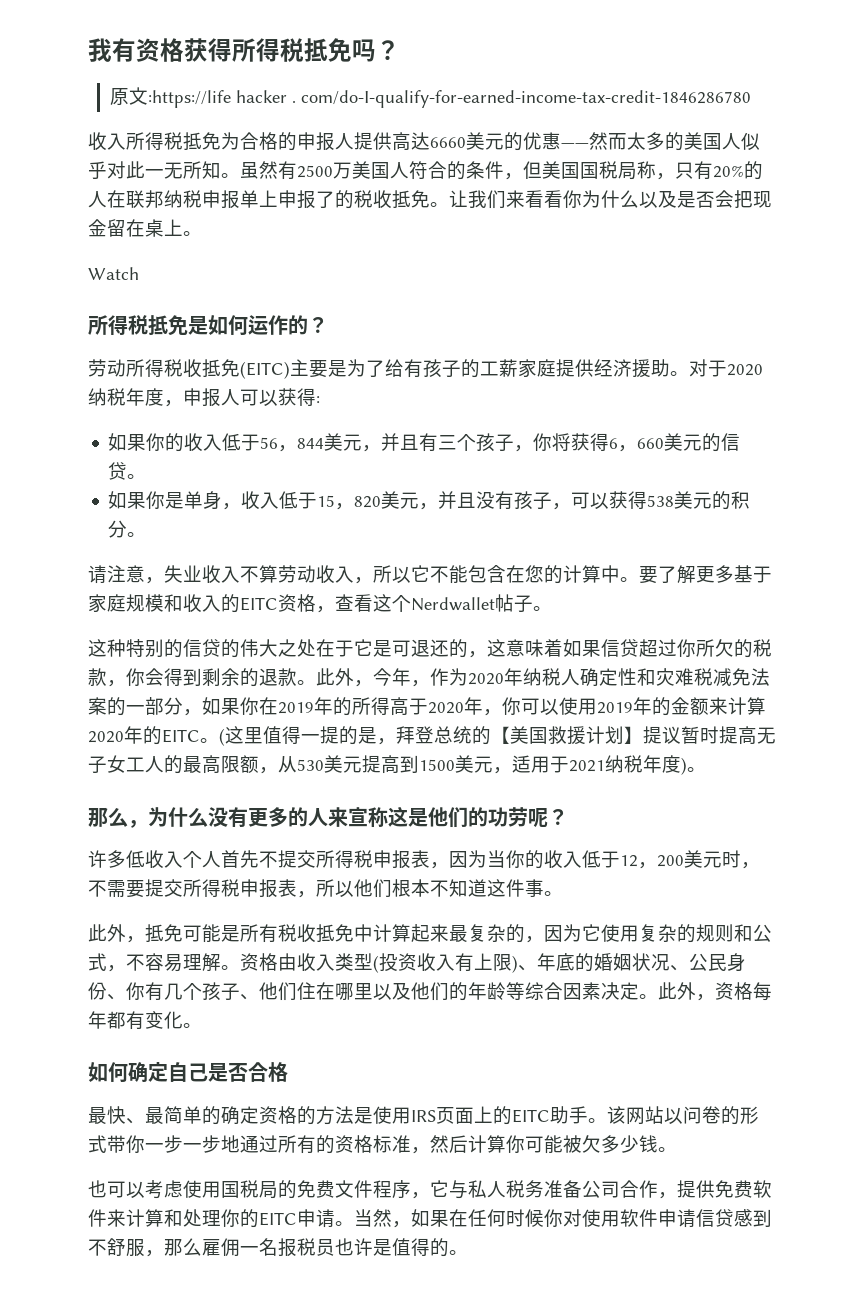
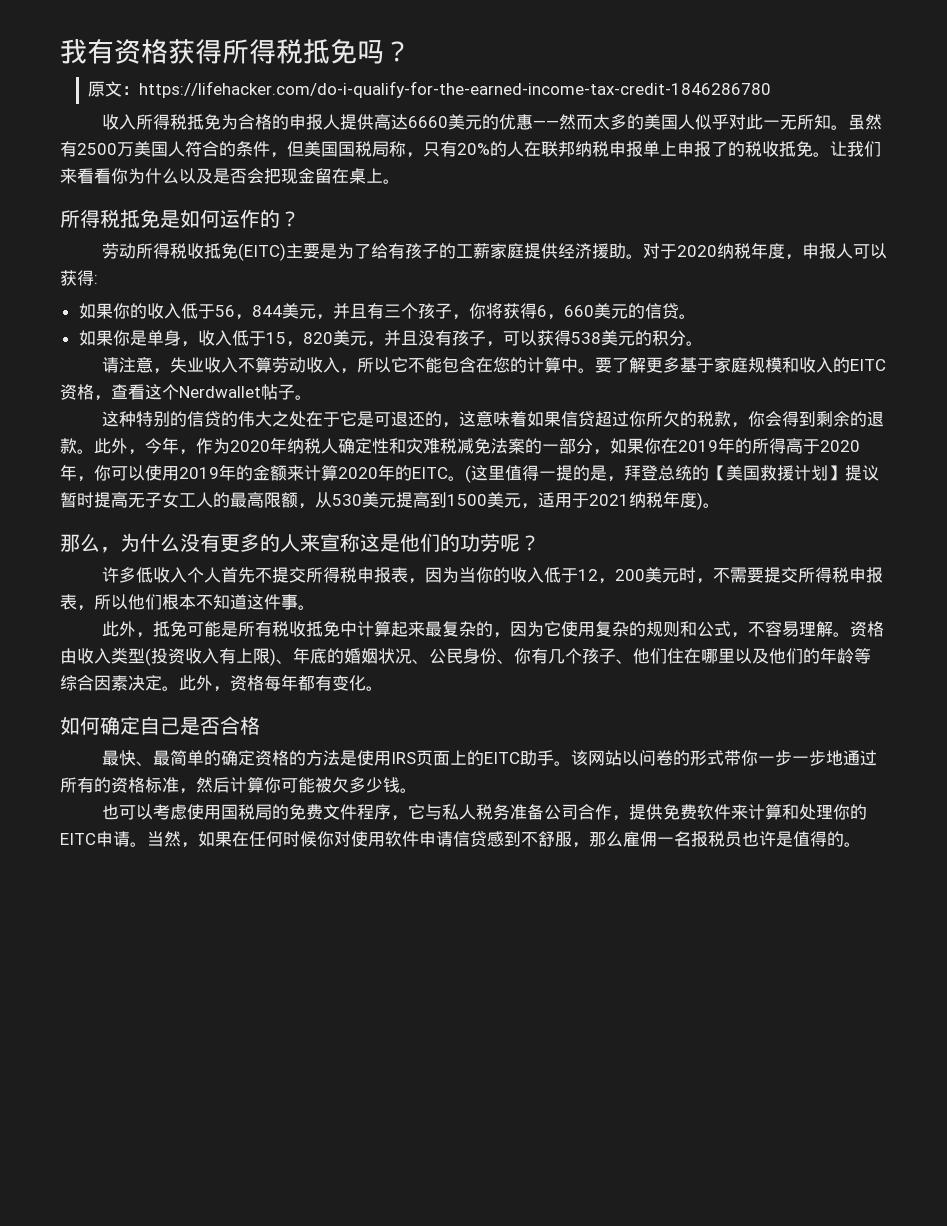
[148,90,752,108] :https://life hacker . com/do-I-qualify-for-earned-income-tax-credit-1846286780 -> [122,81,772,98] ：https://lifehacker.com/do-i-qualify-for-the-earned-income-tax-credit-1846286780
[88,267,139,280] // Watch -> (400, 181) none

